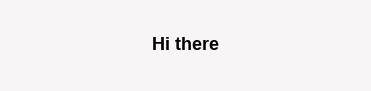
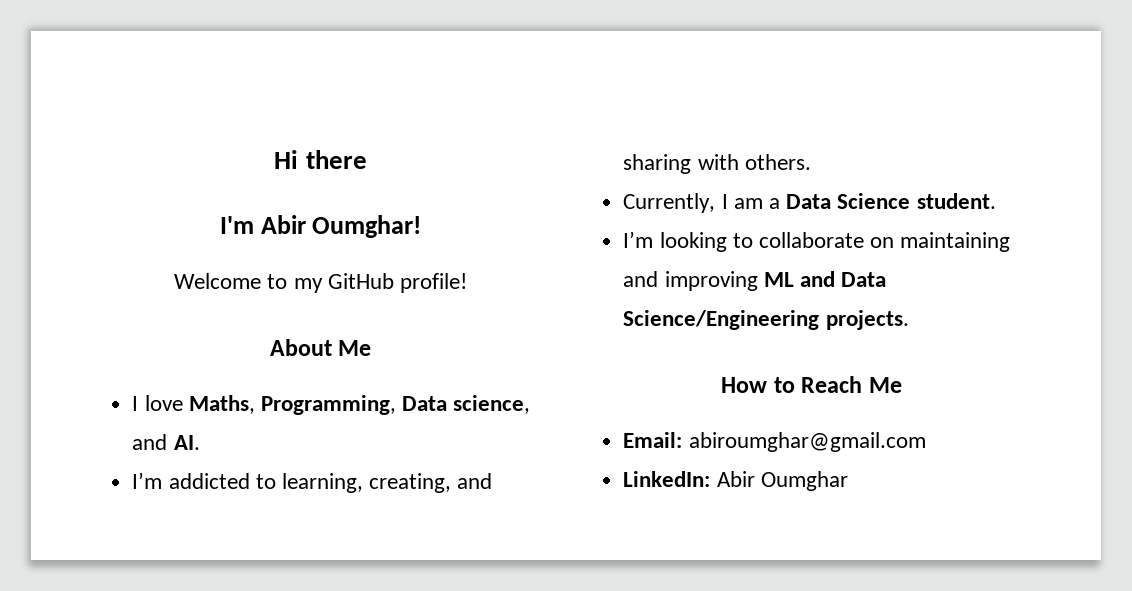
(219, 43) none -> [219,215,422,238] [174,273,467,293] [269,339,372,356] [132,395,531,415] [132,434,200,450] [132,472,493,493] [623,154,811,174] [623,193,996,213] [623,231,1011,252] [623,271,887,291] [623,310,909,330] [721,376,902,393] [623,432,926,452] [623,471,848,491] // I'm Abir Oumghar! // Welcome to my GitHub profile! // About Me // I love Maths, Programming, Data science, and AI. // I’m addicted to learning, creating, and sharing with others. // Currently, I am a Data Science student. // I’m looking to collaborate on maintaining and improving ML and Data Science/Engineering projects. // How to Reach Me // Email: abiroumghar@gmail.com // LinkedIn: Abir Oumghar

